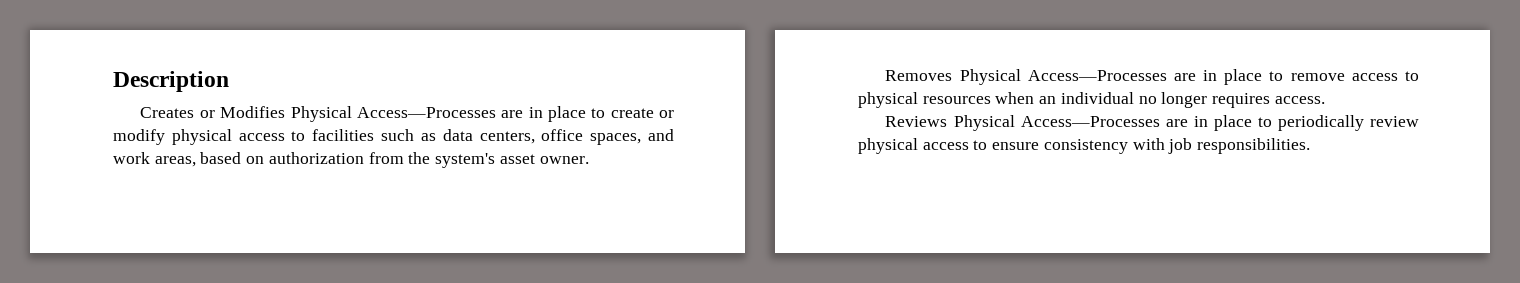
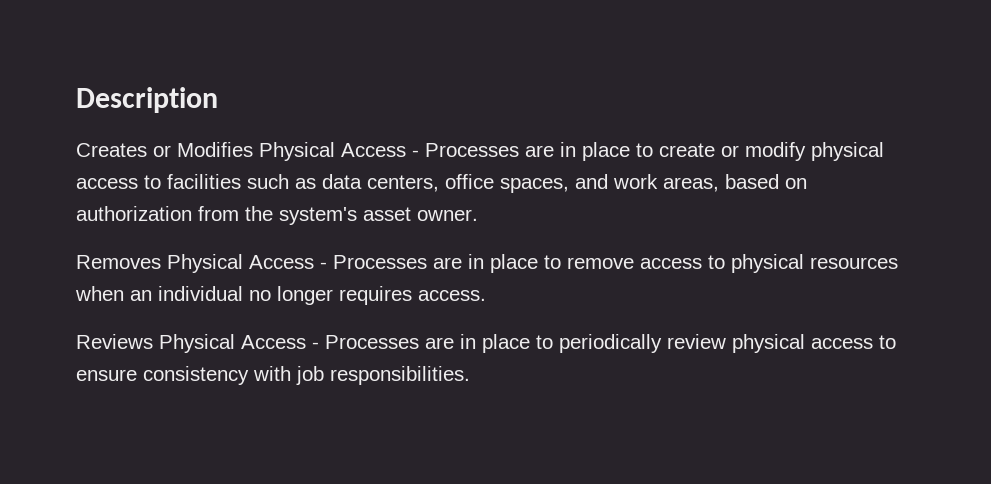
[356,107,496,118] Access—Processes -> [341,143,519,157] Access - Processes
[1027,70,1167,81] Access—Processes -> [249,255,427,269] Access - Processes
[1020,116,1160,127] Access—Processes -> [241,335,419,349] Access - Processes

